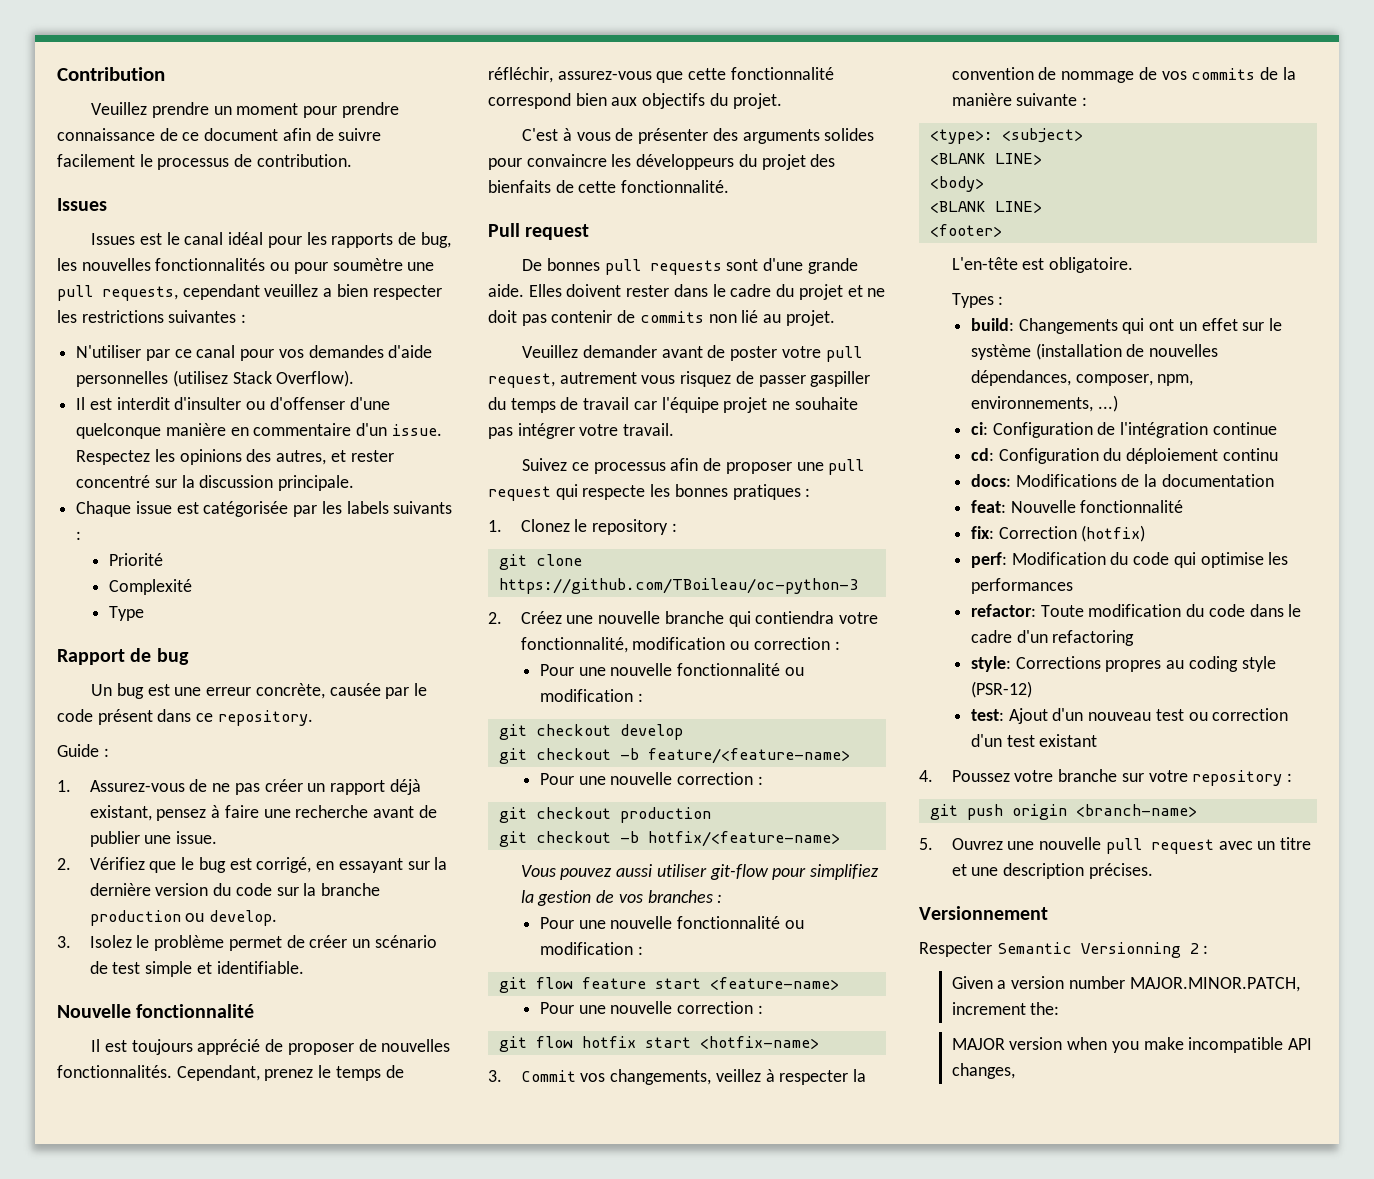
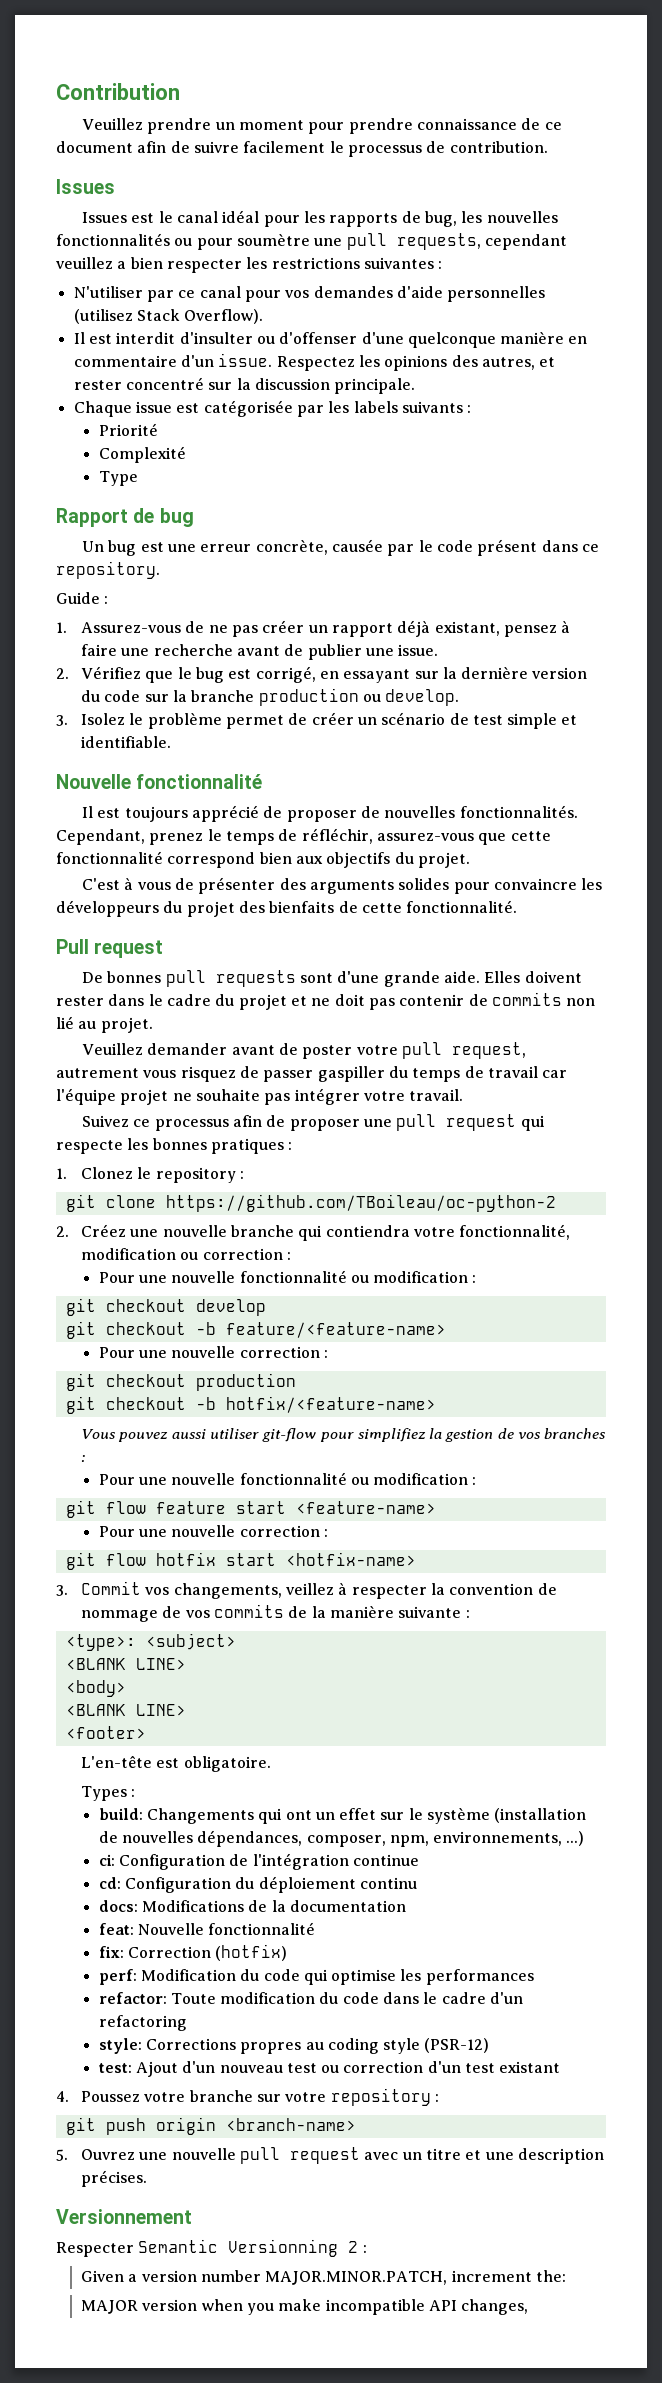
[498,578,858,594] https://github.com/TBoileau/oc-python-3 -> [165,1194,556,1212] https://github.com/TBoileau/oc-python-2

